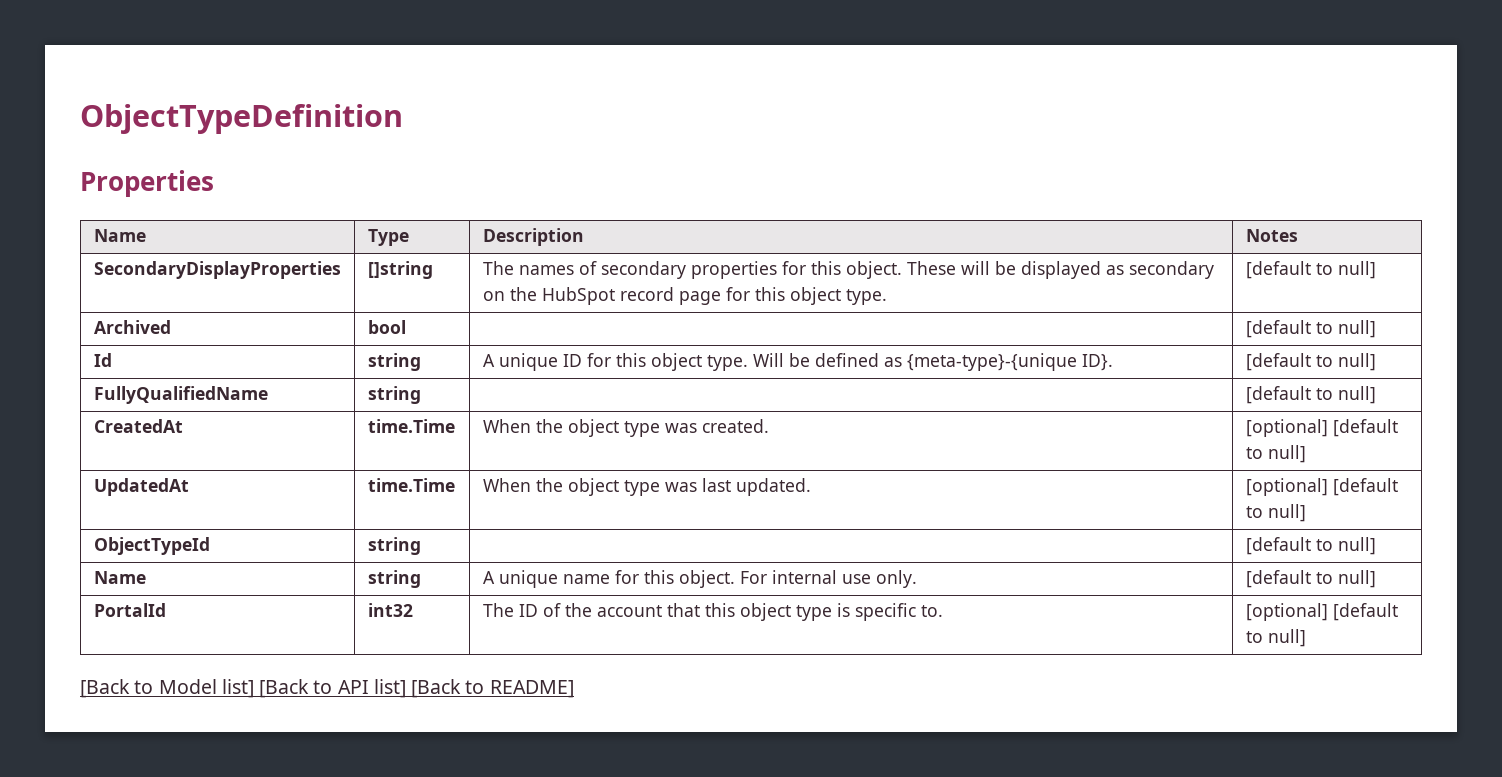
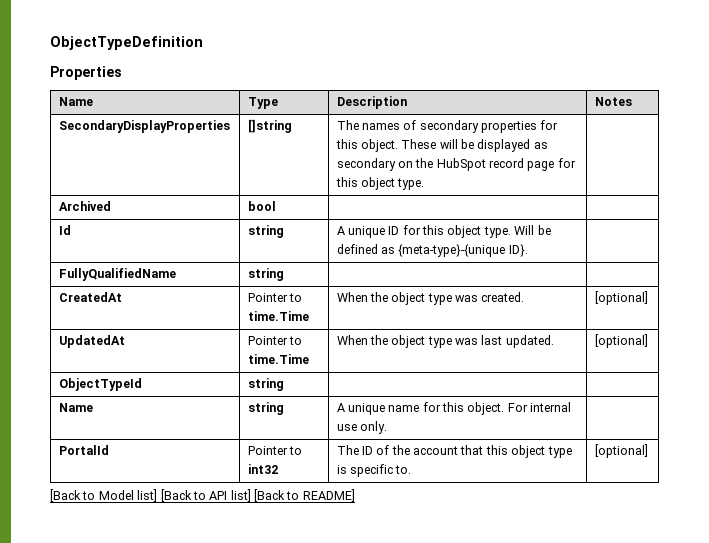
[1245,261,1376,279] [default to null] -> (425, 184) none
[1245,320,1376,338] [default to null] -> (276, 206) none
[1245,353,1376,371] [default to null] -> (528, 250) none
[1245,386,1376,404] [default to null] -> (284, 274) none
(183, 426) none -> [247,293,302,302] Pointer to
[1332,419,1398,437] [1245,445,1306,463] [default to null] -> (648, 298) none
(189, 487) none -> [247,336,302,345] Pointer to
[1332,478,1398,496] [1245,504,1306,522] [default to null] -> (648, 341) none
[1245,537,1376,555] [default to null] -> (284, 384) none
[1245,570,1376,588] [default to null] -> (387, 427) none
(166, 610) none -> [247,446,302,455] Pointer to
[1332,603,1398,621] [1245,629,1306,647] [default to null] -> (648, 451) none

